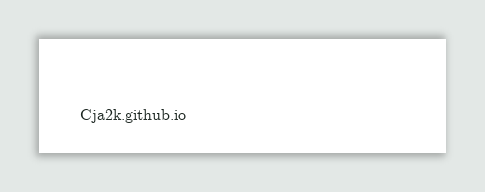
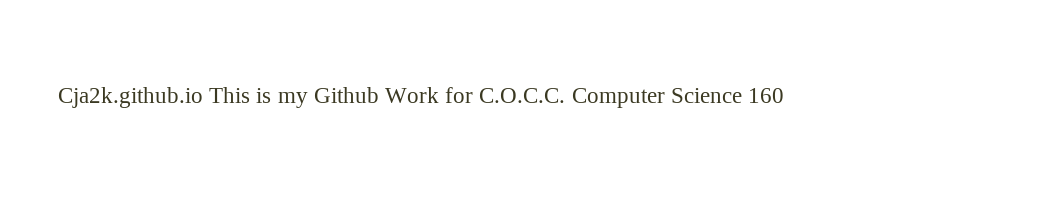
(186, 116) none -> [209,87,785,108] This is my Github Work for C.O.C.C. Computer Science 160

